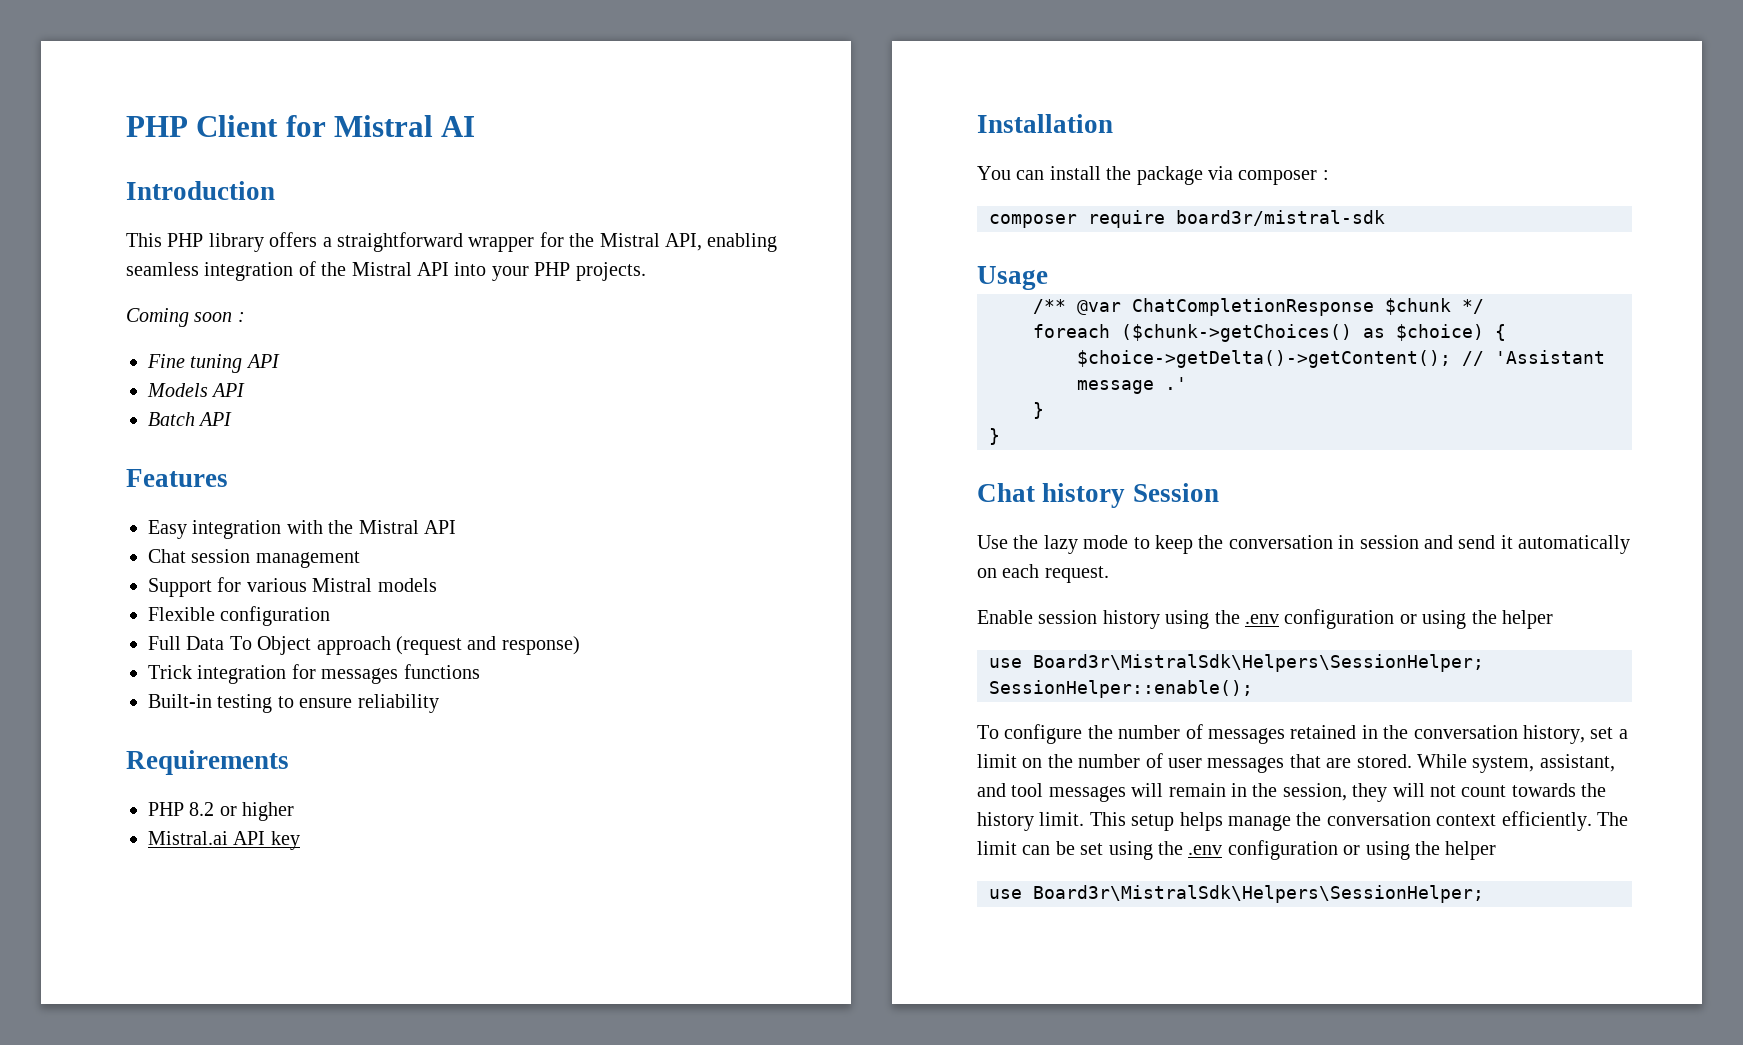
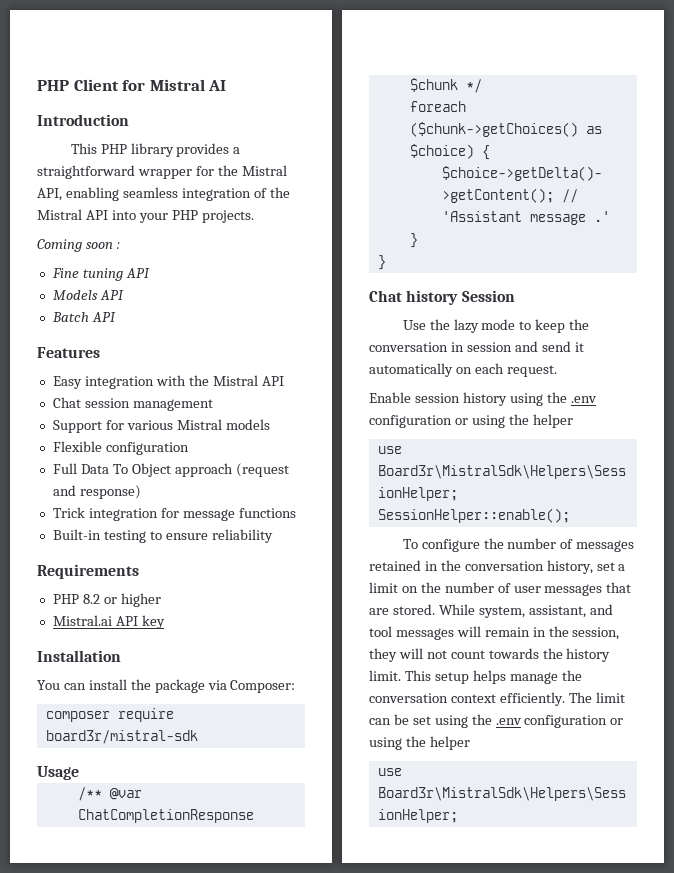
[269,232,318,247] offers -> [176,143,230,157] provides
[321,668,399,684] messages -> [182,509,235,521] message
[1238,170,1329,185] composer : -> [230,680,296,693] Composer:

